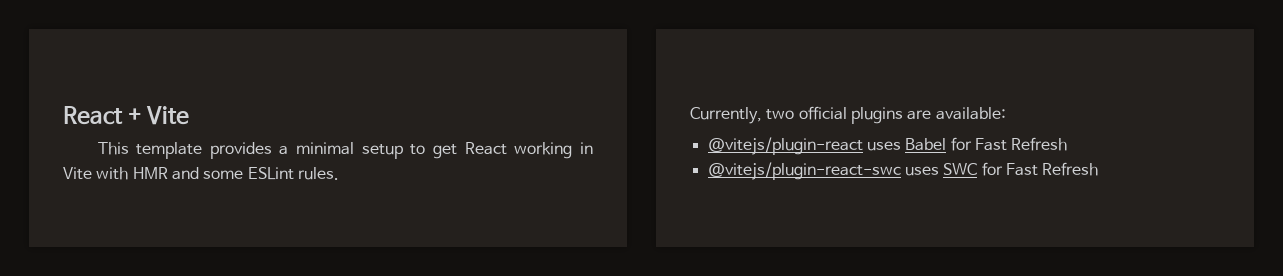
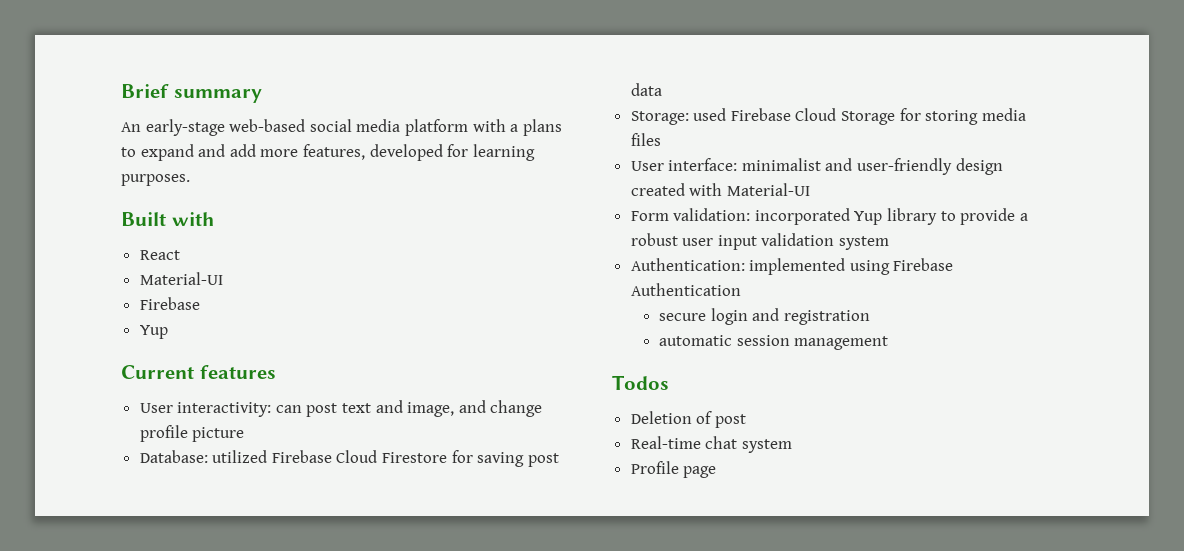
[63,106,190,125] [97,142,593,159] [63,167,339,180] [690,106,1006,124] [707,137,1068,155] [707,162,1099,180] React + Vite // This template provides a minimal setup to get React working in Vite with HMR and some ESLint rules. // Currently, two official plugins are available: // @vitejs/plugin-react uses Babel for Fast Refresh // @vitejs/plugin-react-swc uses SWC for Fast Refresh -> [121,84,262,103] [121,119,562,136] [121,144,535,161] [121,174,190,186] [121,212,214,226] [139,250,180,260] [139,272,223,285] [139,297,200,310] [139,325,168,339] [121,365,276,379] [139,400,543,417] [139,425,245,442] [139,450,559,467] [630,83,662,96] [630,108,1026,125] [630,133,661,146] [630,158,1003,175] [630,183,810,196] [630,208,1028,225] [630,233,890,250] [630,258,954,275] [630,283,741,296] [659,308,870,325] [659,335,889,350] [612,375,669,390] [630,411,746,428] [630,436,792,453] [630,461,717,478] Brief summary // An early-stage web-based social media platform with a plans to expand and add more features, developed for learning purposes. // Built with // React // Material-UI // Firebase // Yup // Current features // User interactivity: can post text and image, and change profile picture // Database: utilized Firebase Cloud Firestore for saving post data // Storage: used Firebase Cloud Storage for storing media files // User interface: minimalist and user-friendly design created with Material-UI // Form validation: incorporated Yup library to provide a robust user input validation system // Authentication: implemented using Firebase Authentication // secure login and registration // automatic session management // Todos // Deletion of post // Real-time chat system // Profile page

